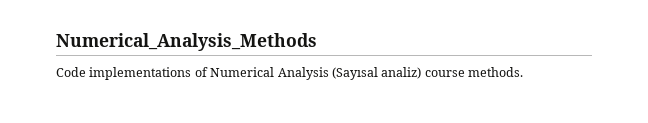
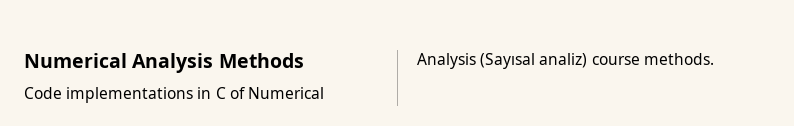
[56,33,317,51] Numerical_Analysis_Methods -> [24,53,304,73] Numerical Analysis Methods
(192, 73) none -> [197,87,226,99] in C

